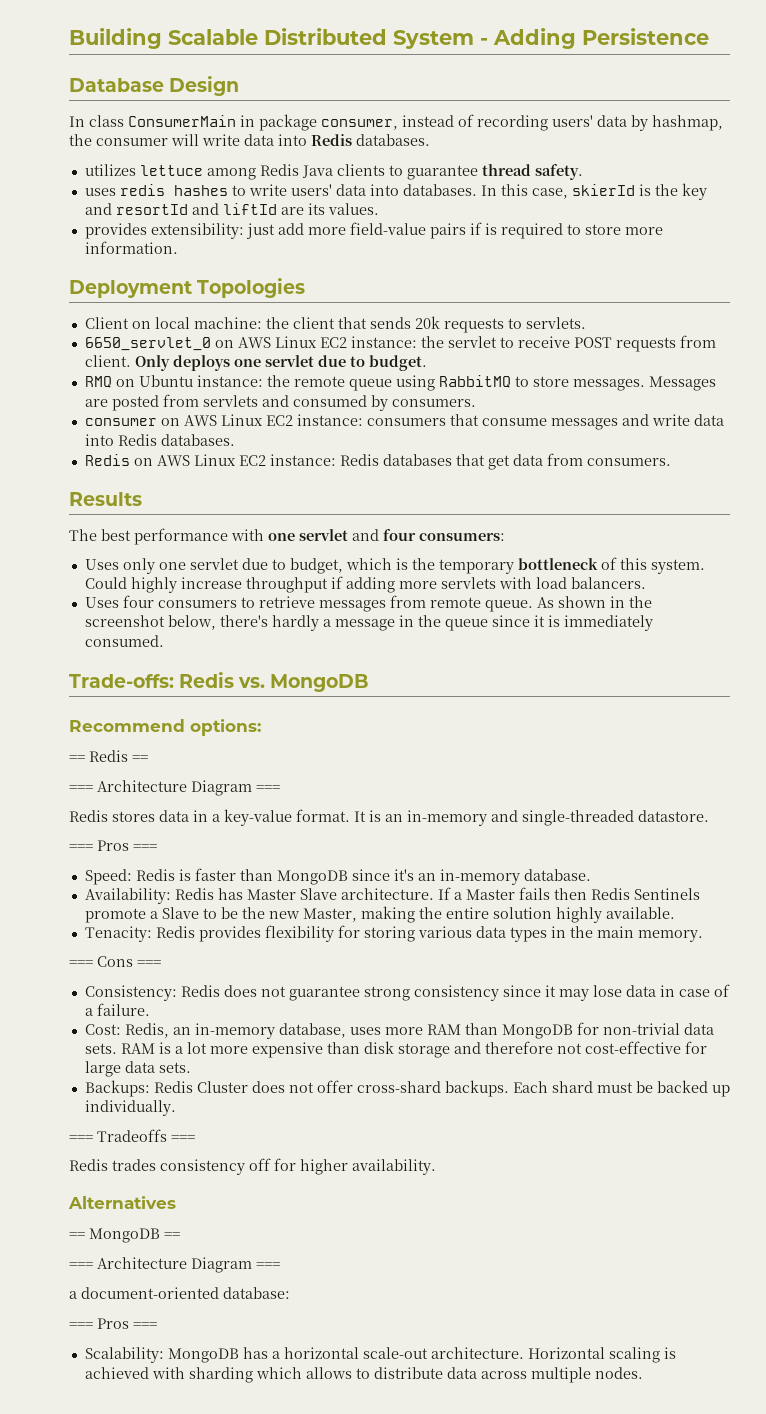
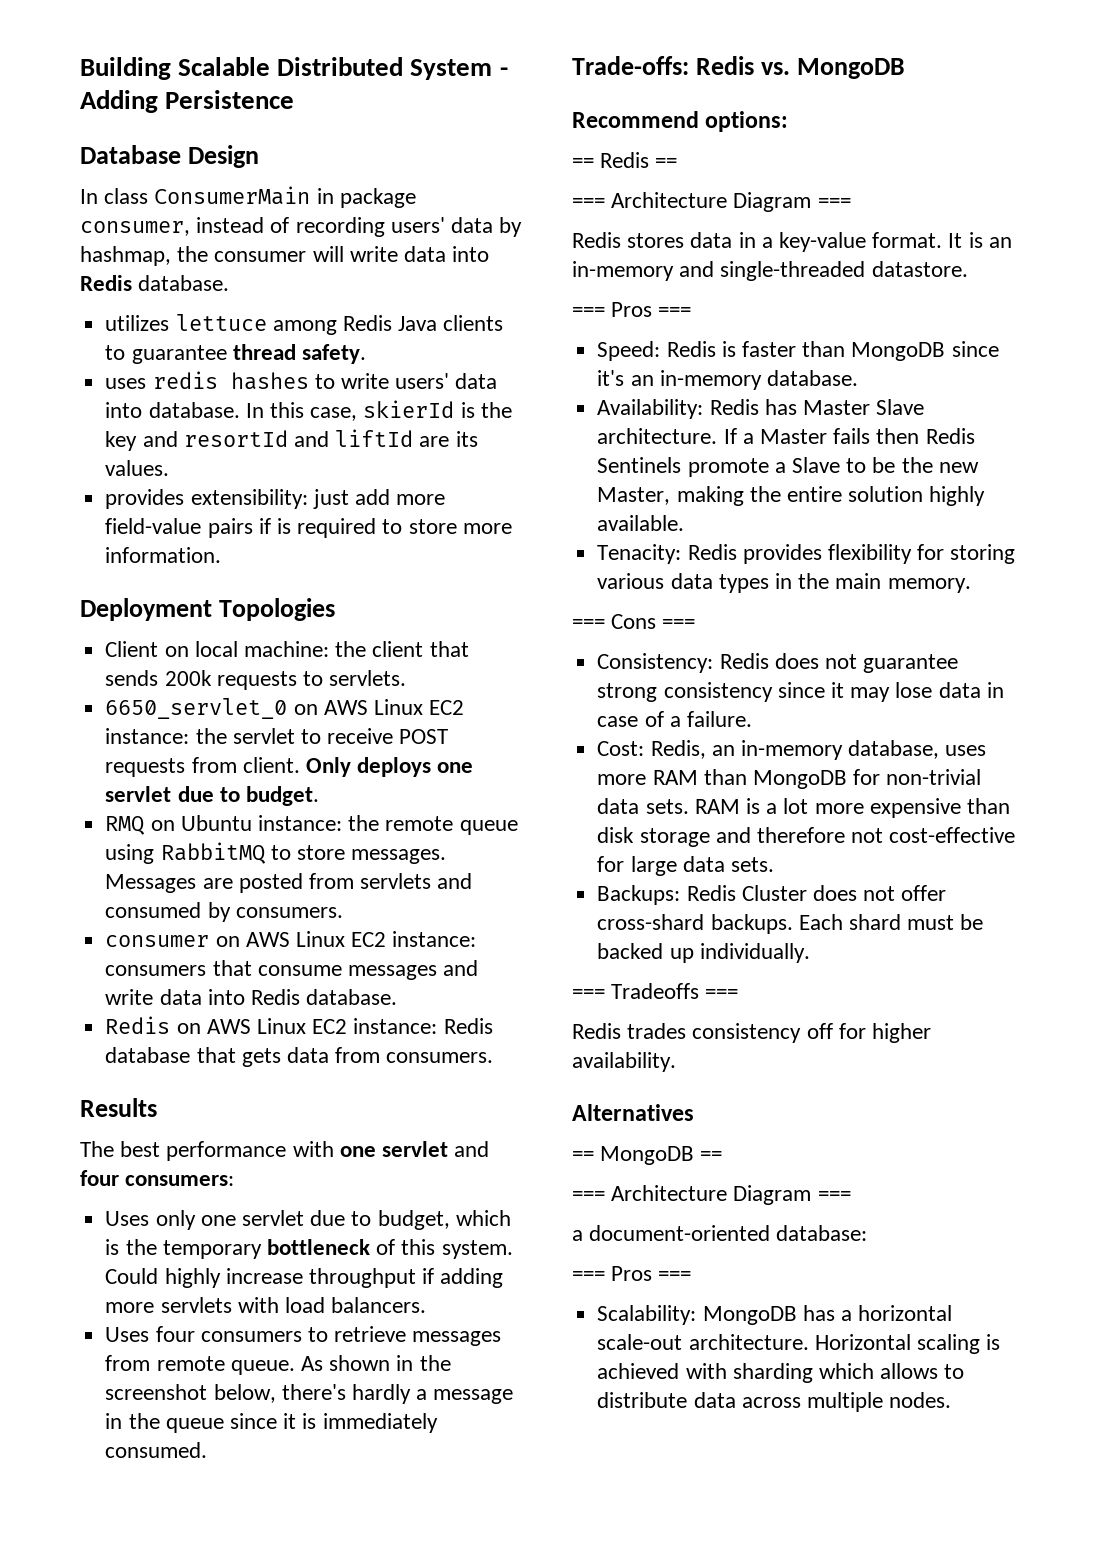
[356,134,430,146] databases. -> [138,275,230,291] database.
[402,184,477,196] databases. -> [148,402,240,418] database.
[414,316,440,329] 20k -> [164,670,212,686] 200k
[160,434,235,446] databases. -> [306,989,398,1005] database.
[382,454,510,470] databases that get -> [105,1047,281,1067] database that gets

